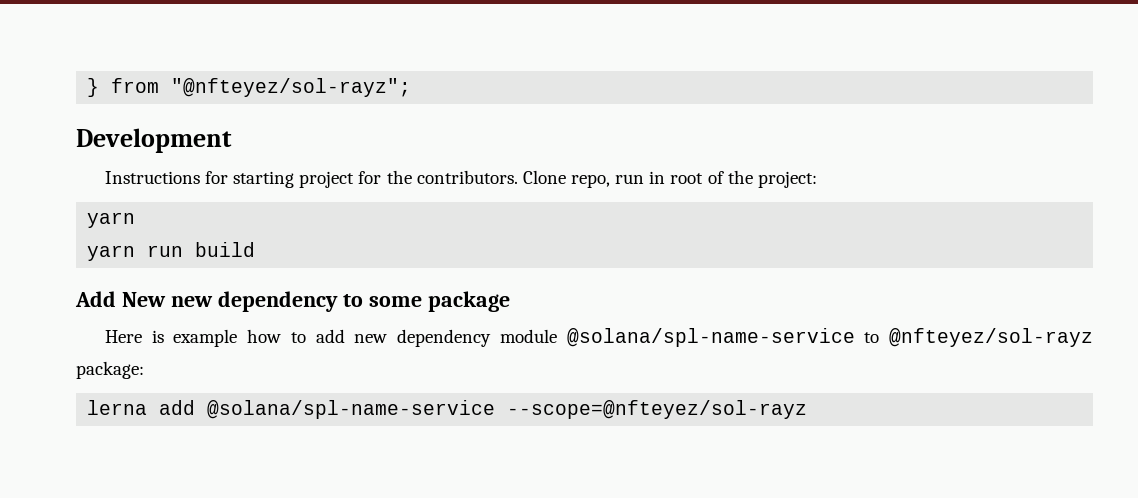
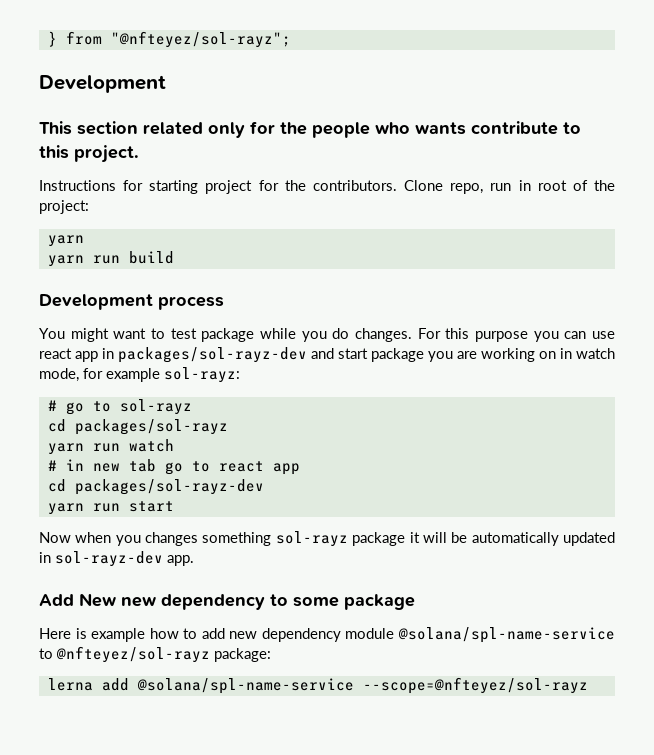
(232, 140) none -> [39,121,581,138] [39,145,139,163] // This section related only for the people who wants contribute to this project.
(256, 249) none -> [39,294,224,310] [39,328,615,342] [39,347,615,363] [39,367,240,383] [47,399,192,415] [47,419,228,435] [47,439,174,455] [47,459,300,475] [47,479,264,495] [47,501,174,515] [39,531,616,547] [39,551,194,567] // Development process // You might want to test package while you do changes. For this purpose you can use react app in packages/sol-rayz-dev and start package you are working on in watch mode, for example sol-rayz: // # go to sol-rayz // cd packages/sol-rayz // yarn run watch // # in new tab go to react app // cd packages/sol-rayz-dev // yarn run start // Now when you changes something sol-rayz package it will be automatically updated in sol-rayz-dev app.

